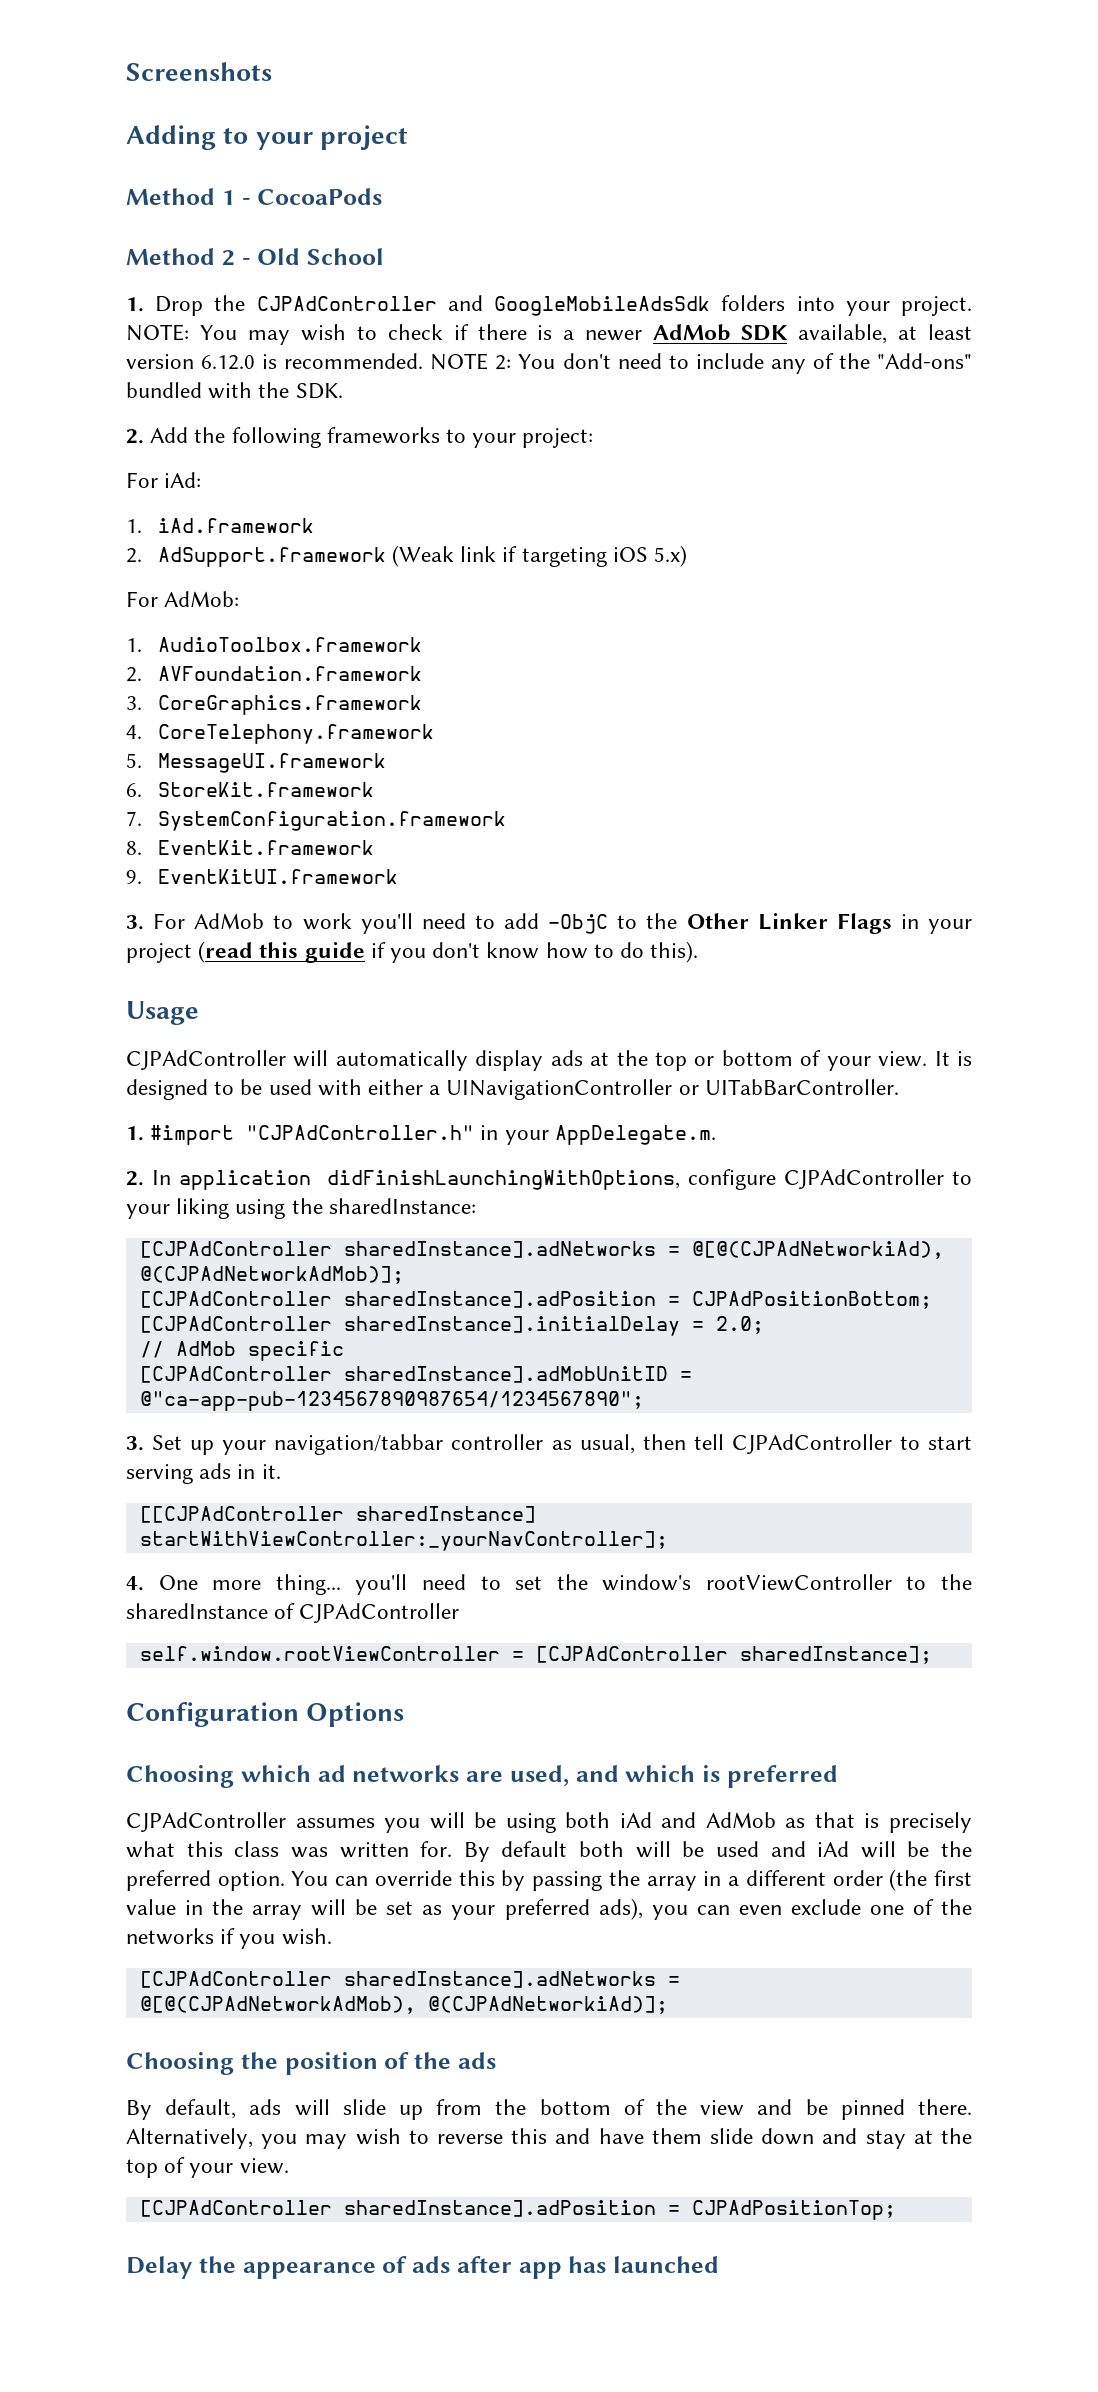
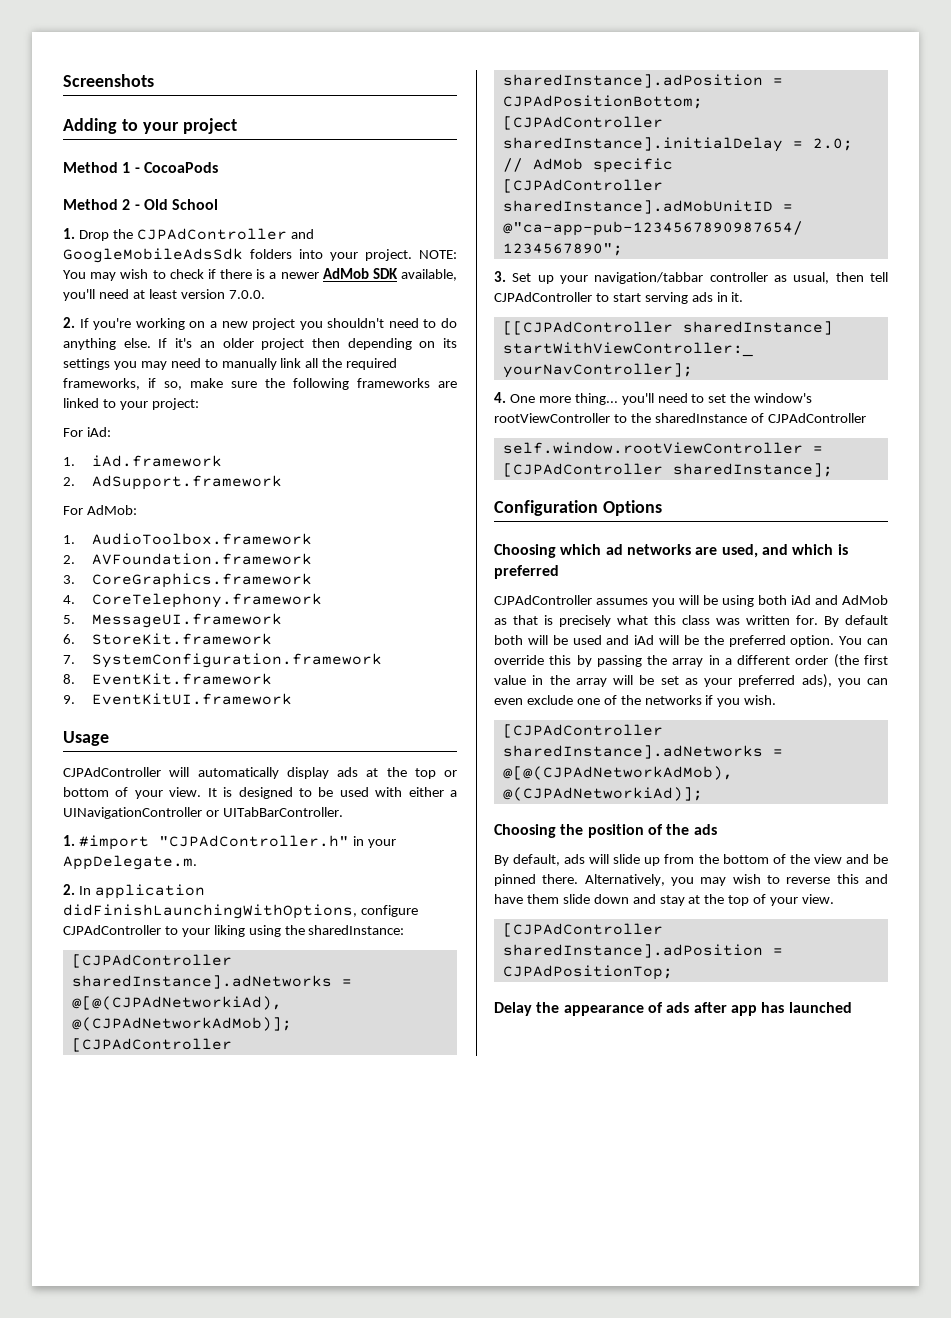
(888, 334) none -> [63,289,129,301] you'll need
[201,353,972,374] [126,382,343,399] [126,427,189,444] 6.12.0 is recommended. NOTE 2: You don't need to include any of the "Add-ons" bundled with the SDK. // 2. Add -> [228,290,265,299] [63,317,457,330] [63,338,457,350] [63,358,398,370] [63,378,257,390] 7.0.0. // 2. If you're working on a new project you shouldn't need to do anything else. If it's an older project then depending on its settings you may need to manually link all the required frameworks, if so, make sure
(440, 435) none -> [438,381,457,388] [63,398,99,408] are linked
[391,545,687,567] (Weak link if targeting iOS 5.x) -> (282, 482) none
[126,913,972,934] [126,941,699,963] // 3. For AdMob to work you'll need to add -ObjC to the Other Linker Flags in your project (read this guide if you don't know how to do this). -> (292, 699) none

